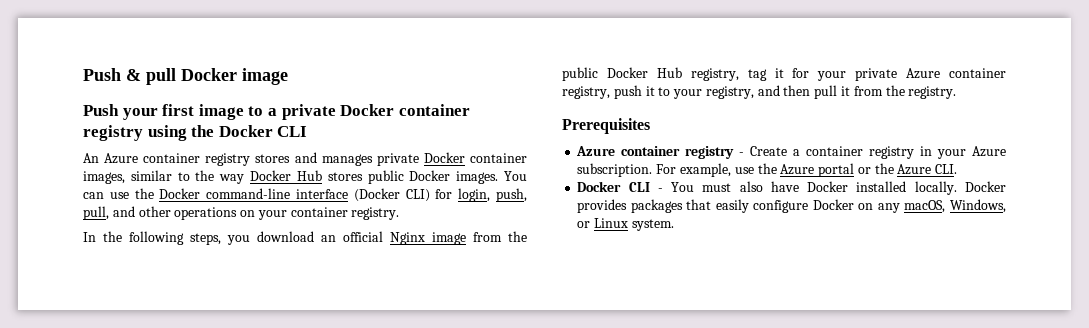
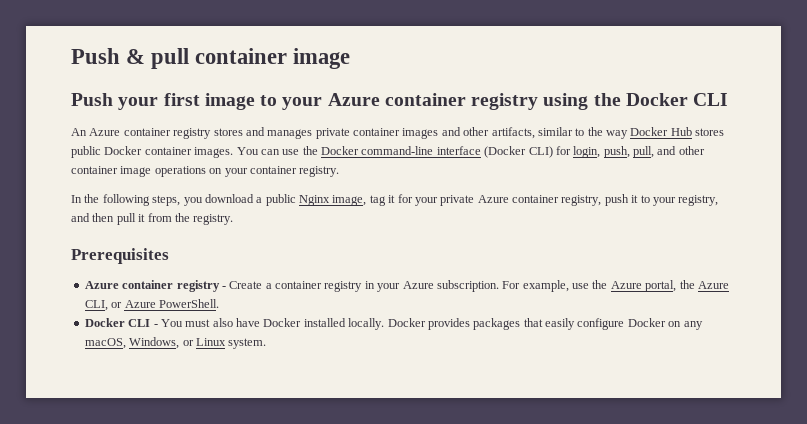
[181,68,237,81] Docker -> [195,48,288,64] container
[267,104,395,120] a private Docker -> [282,93,380,110] your Azure
[423,152,527,163] [83,171,125,184] Docker container images, -> [353,127,535,139] container images and other artifacts,
(451, 175) none -> [144,147,192,155] container
(171, 211) none -> [71,166,152,177] container image
[321,231,527,245] [562,67,739,81] an official Nginx image from the public Docker Hub registry, -> [256,194,367,206] a public Nginx image,
[818,163,958,177] portal or the Azure CLI. -> [645,280,729,292] [84,299,219,311] portal, the Azure CLI, or Azure PowerShell.

